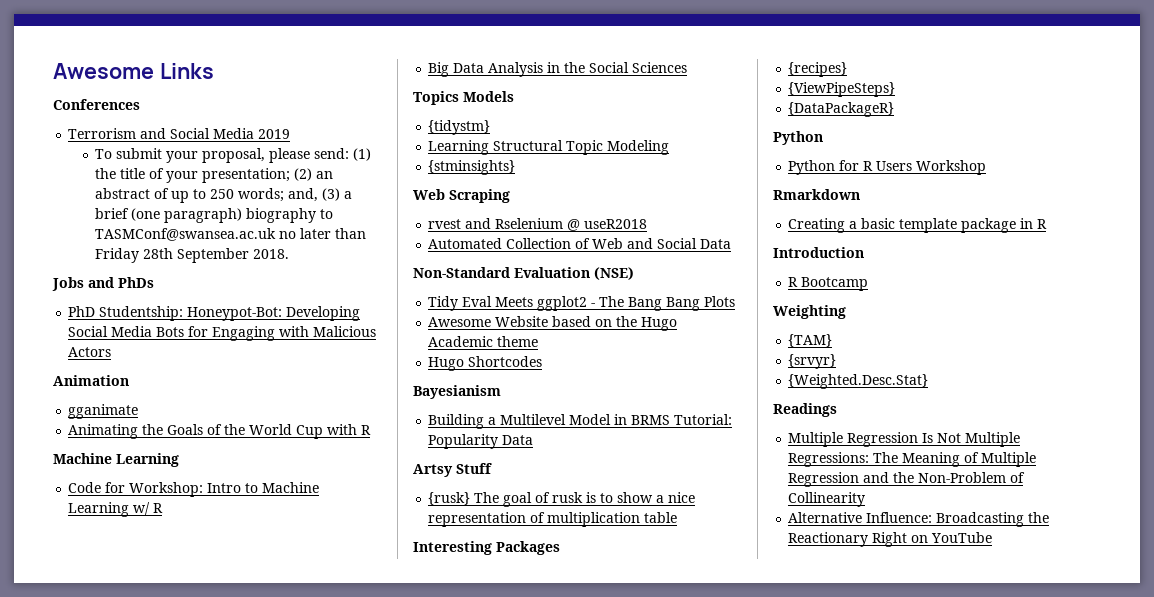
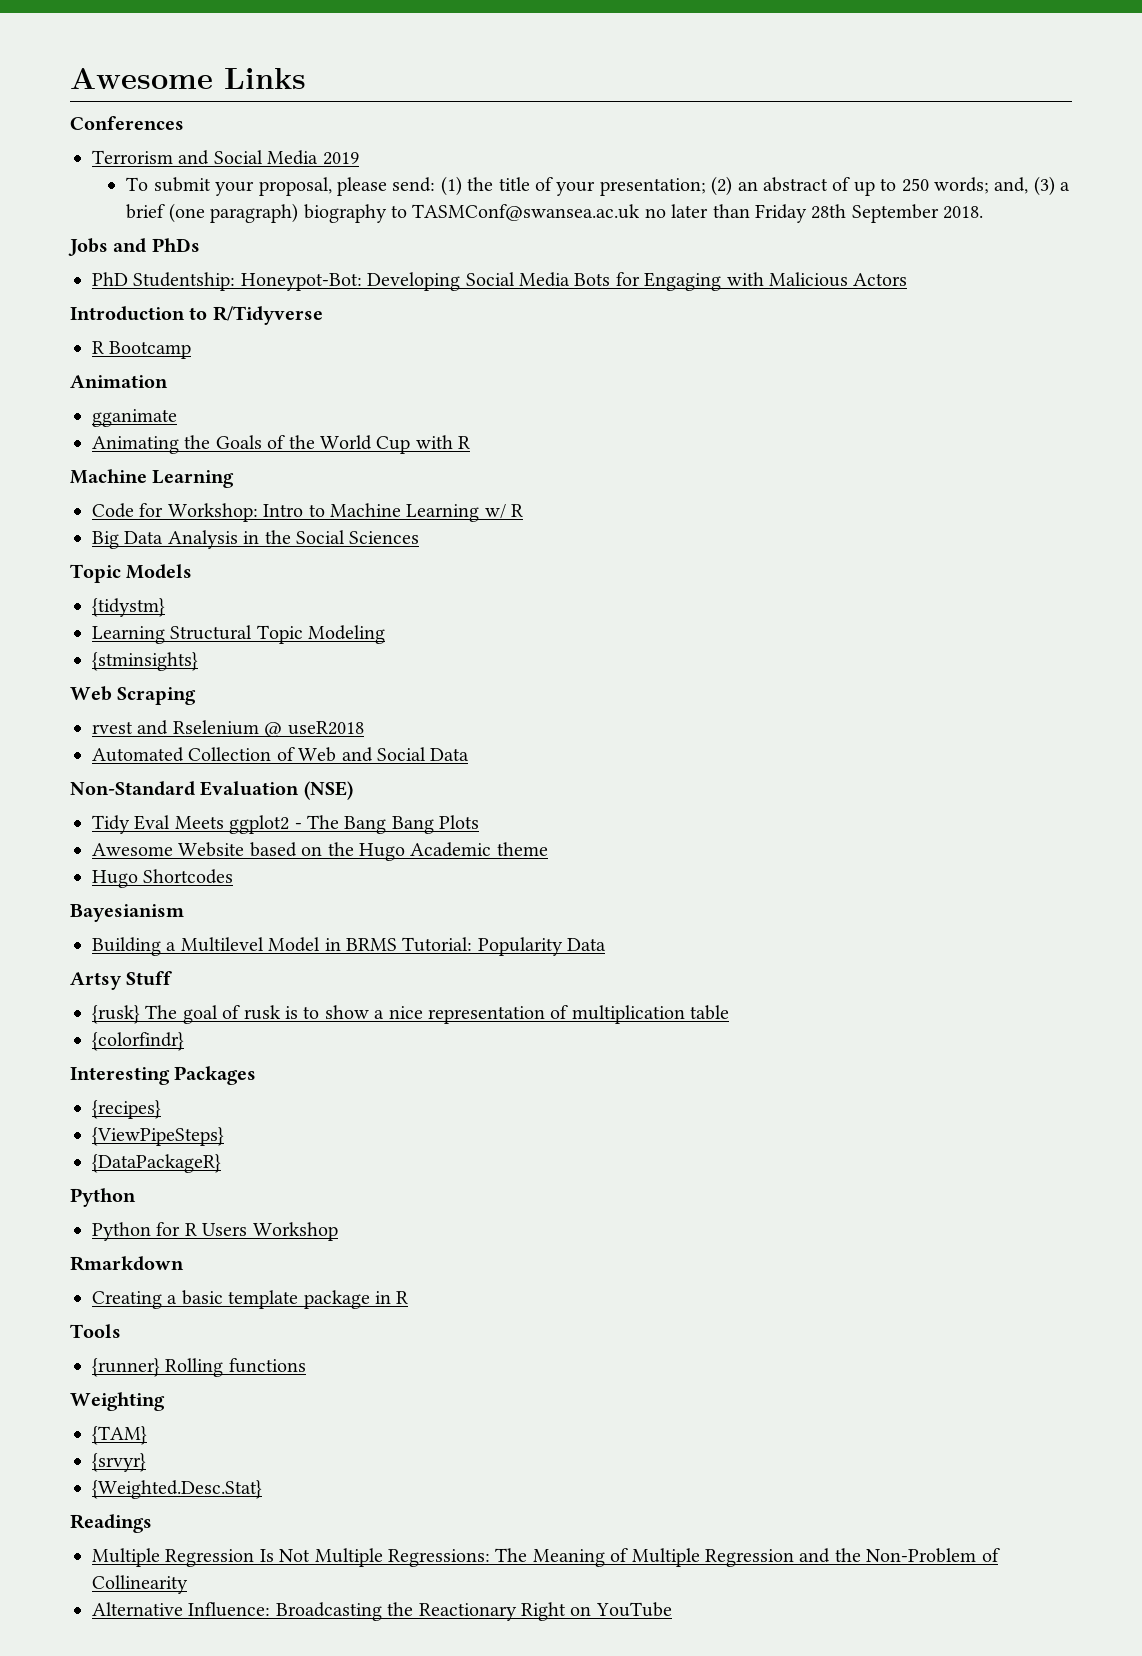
(112, 352) none -> [70,306,323,325] [92,341,192,359] // Introduction to R/Tidyverse // R Bootcamp
[413,91,459,105] Topics -> [70,564,121,583] Topic
(678, 517) none -> [92,1032,184,1051] // {colorfindr}
[773,247,864,258] [788,277,869,291] Introduction // R Bootcamp -> [70,1324,121,1338] [92,1358,306,1377] Tools // {runner} Rolling functions

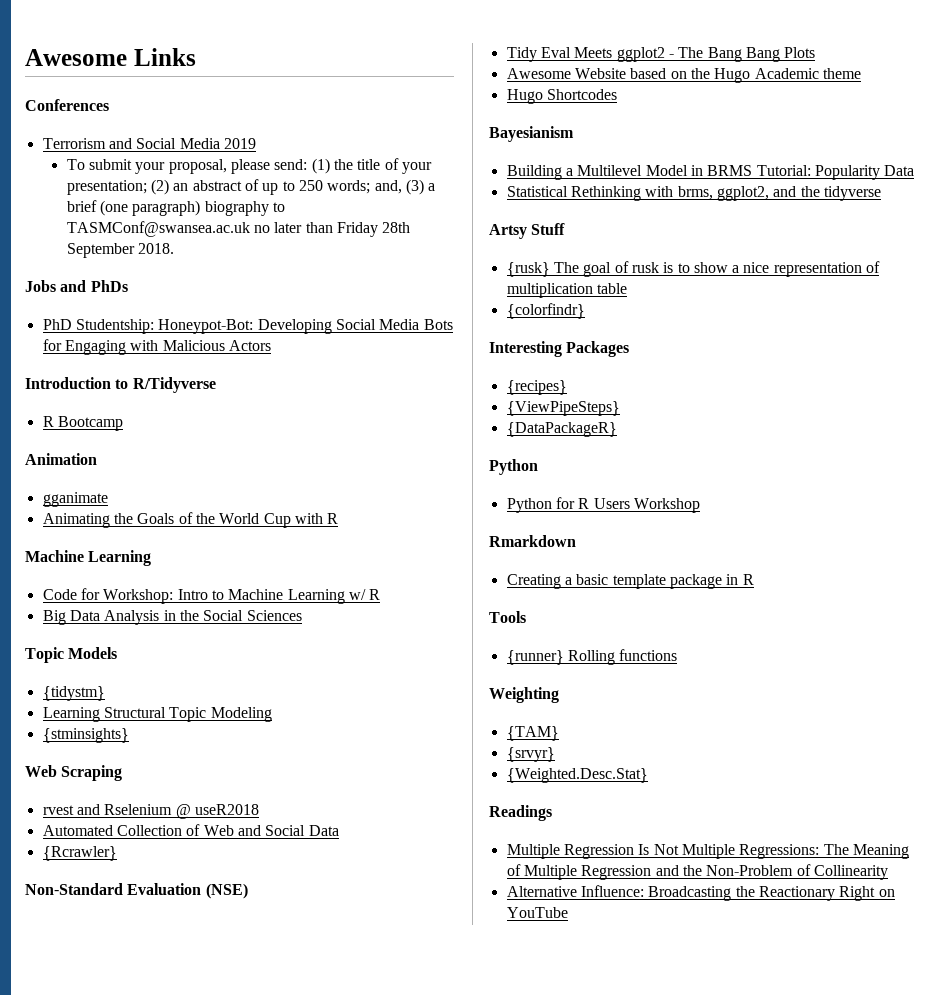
(470, 754) none -> [42,846,117,861] // {Rcrawler}
(607, 944) none -> [506,186,881,201] // Statistical Rethinking with brms, ggplot2, and the tidyverse

